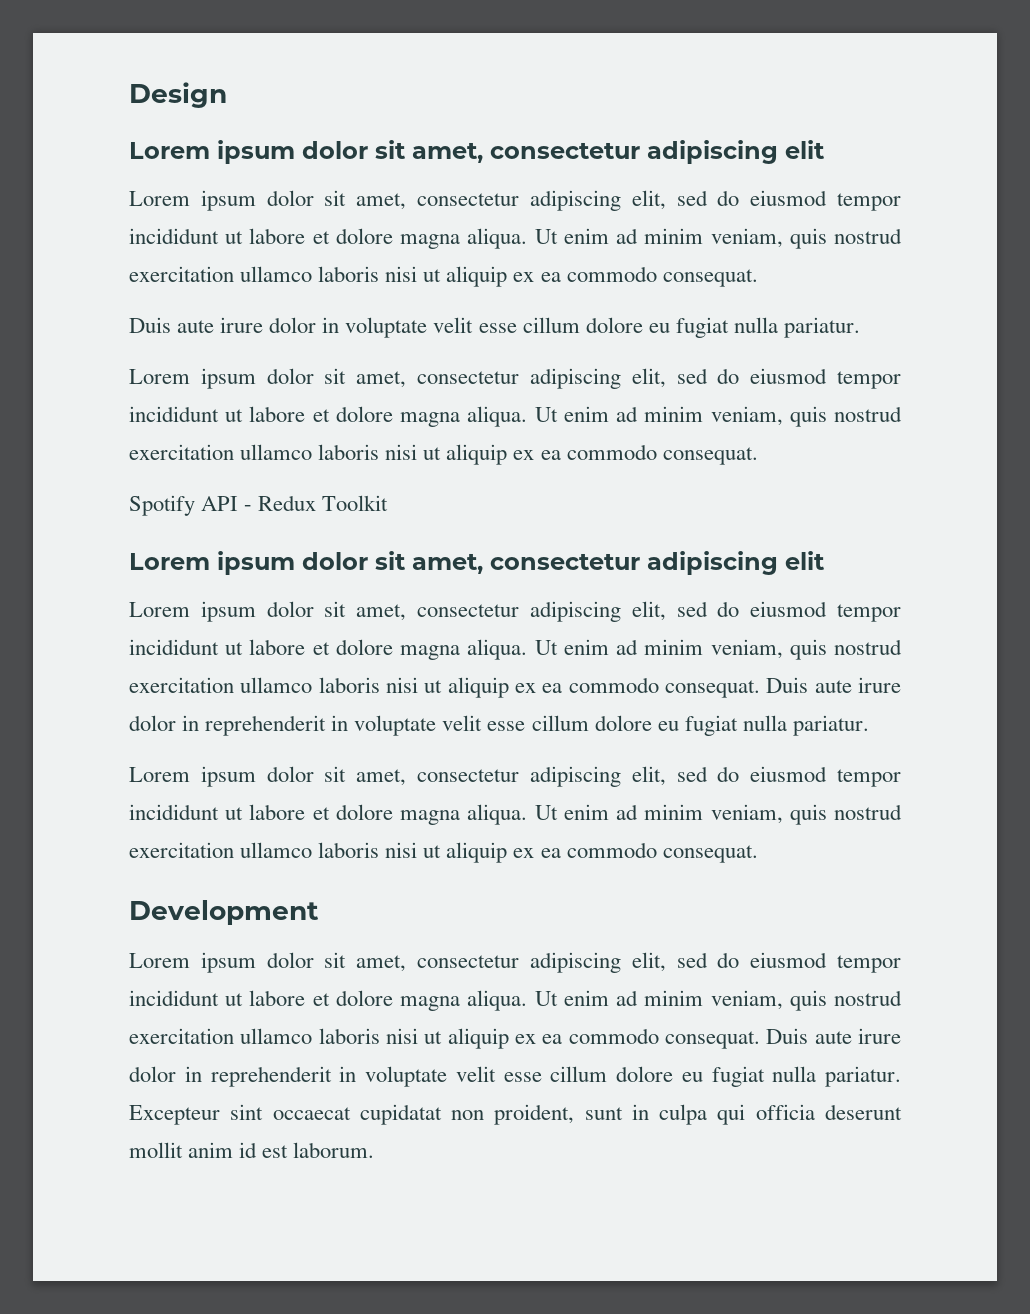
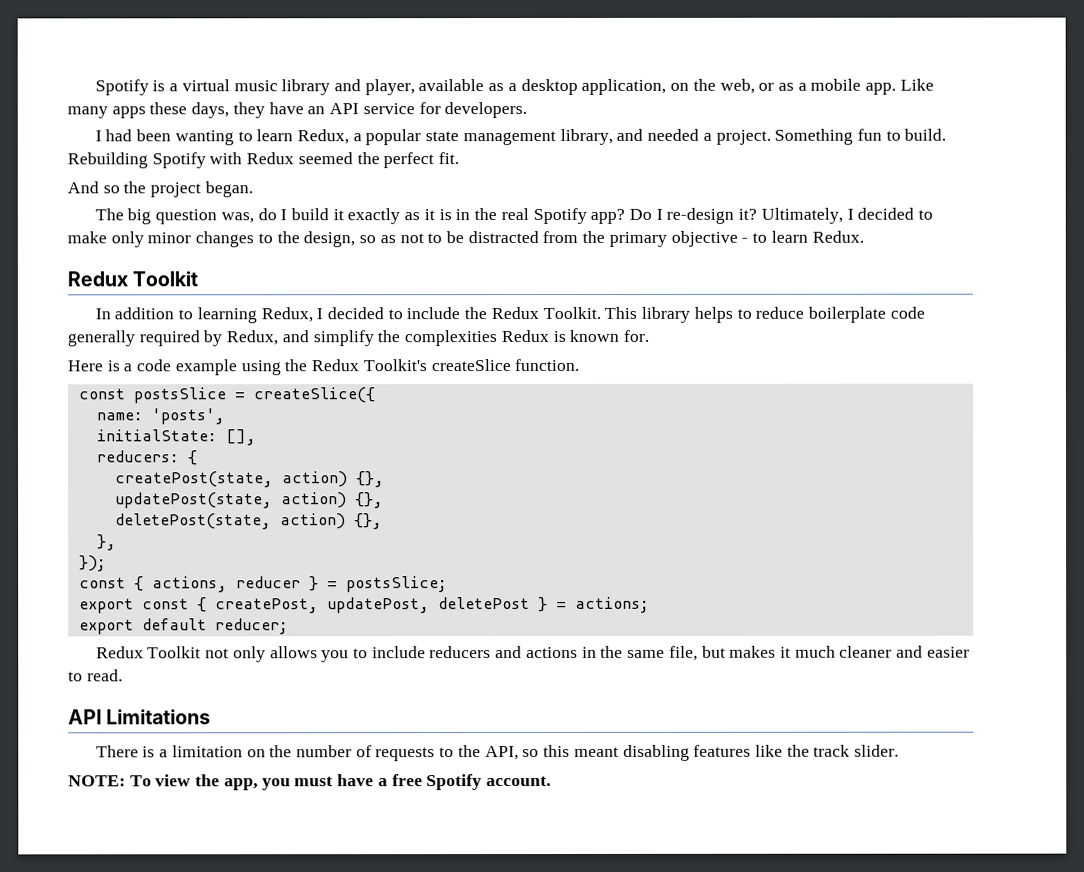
[129,82,227,108] [129,140,825,164] [129,190,901,211] [129,228,903,249] [129,266,758,287] [129,317,860,338] [129,368,901,389] [129,406,903,427] [129,444,758,465] [129,495,389,516] [129,551,825,575] [129,601,901,622] [129,639,903,660] [129,677,901,698] [129,715,869,736] [129,766,901,787] [129,804,903,825] [129,842,758,863] [129,900,319,925] [129,952,901,973] [129,990,903,1011] [129,1028,901,1049] [129,1066,901,1087] [129,1104,902,1125] [129,1142,375,1158] Design // Lorem ipsum dolor sit amet, consectetur adipiscing elit // Lorem ipsum dolor sit amet, consectetur adipiscing elit, sed do eiusmod tempor incididunt ut labore et dolore magna aliqua. Ut enim ad minim veniam, quis nostrud exercitation ullamco laboris nisi ut aliquip ex ea commodo consequat. // Duis aute irure dolor in voluptate velit esse cillum dolore eu fugiat nulla pariatur. // Lorem ipsum dolor sit amet, consectetur adipiscing elit, sed do eiusmod tempor incididunt ut labore et dolore magna aliqua. Ut enim ad minim veniam, quis nostrud exercitation ullamco laboris nisi ut aliquip ex ea commodo consequat. // Spotify API - Redux Toolkit // Lorem ipsum dolor sit amet, consectetur adipiscing elit // Lorem ipsum dolor sit amet, consectetur adipiscing elit, sed do eiusmod tempor incididunt ut labore et dolore magna aliqua. Ut enim ad minim veniam, quis nostrud exercitation ullamco laboris nisi ut aliquip ex ea commodo consequat. Duis aute irure dolor in reprehenderit in voluptate velit esse cillum dolore eu fugiat nulla pariatur. // Lorem ipsum dolor sit amet, consectetur adipiscing elit, sed do eiusmod tempor incididunt ut labore et dolore magna aliqua. Ut enim ad minim veniam, quis nostrud exercitation ullamco laboris nisi ut aliquip ex ea commodo consequat. // Development // Lorem ipsum dolor sit amet, consectetur adipiscing elit, sed do eiusmod tempor incididunt ut labore et dolore magna aliqua. Ut enim ad minim veniam, quis nostrud exercitation ullamco laboris nisi ut aliquip ex ea commodo consequat. Duis aute irure dolor in reprehenderit in voluptate velit esse cillum dolore eu fugiat nulla pariatur. Excepteur sint occaecat cupidatat non proident, sunt in culpa qui officia deserunt mollit anim id est laborum. -> [94,78,934,96] [67,102,528,119] [94,128,947,146] [67,152,460,169] [67,181,253,198] [94,207,934,225] [67,230,864,248] [67,271,199,287] [94,306,925,324] [67,329,649,347] [67,358,580,376] [77,387,375,404] [95,408,225,425] [95,429,257,446] [96,450,198,466] [114,471,385,488] [114,492,384,509] [114,513,383,530] [96,534,117,551] [78,555,107,572] [78,576,448,593] [78,596,650,614] [78,618,289,635] [95,645,970,663] [68,669,123,682] [68,709,212,725] [95,744,900,762] [68,774,551,791] Spotify is a virtual music library and player, available as a desktop application, on the web, or as a mobile app. Like many apps these days, they have an API service for developers. // I had been wanting to learn Redux, a popular state management library, and needed a project. Something fun to build. Rebuilding Spotify with Redux seemed the perfect fit. // And so the project began. // The big question was, do I build it exactly as it is in the real Spotify app? Do I re-design it? Ultimately, I decided to make only minor changes to the design, so as not to be distracted from the primary objective - to learn Redux. // Redux Toolkit // In addition to learning Redux, I decided to include the Redux Toolkit. This library helps to reduce boilerplate code generally required by Redux, and simplify the complexities Redux is known for. // Here is a code example using the Redux Toolkit's createSlice function. // const postsSlice = createSlice({ // name: 'posts', // initialState: [], // reducers: { // createPost(state, action) {}, // updatePost(state, action) {}, // deletePost(state, action) {}, // }, // }); // const { actions, reducer } = postsSlice; // export const { createPost, updatePost, deletePost } = actions; // export default reducer; // Redux Toolkit not only allows you to include reducers and actions in the same file, but makes it much cleaner and easier to read. // API Limitations // There is a limitation on the number of requests to the API, so this meant disabling features like the track slider. // NOTE: To view the app, you must have a free Spotify account.

